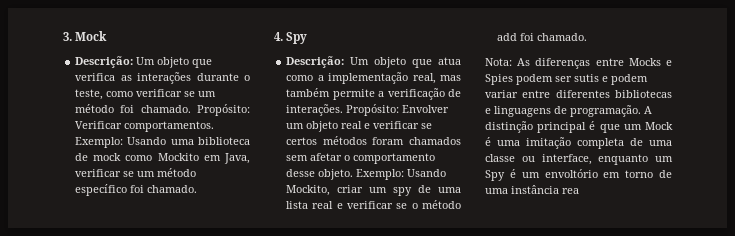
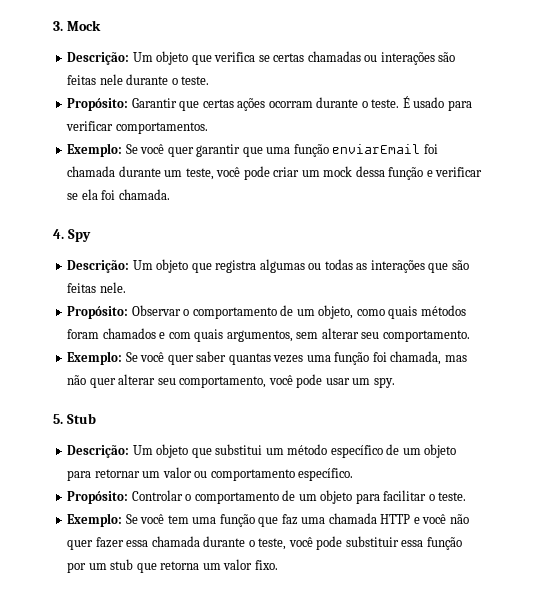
[120,72,250,84] [75,89,217,100] [75,104,250,116] [75,121,215,132] [75,137,250,148] [75,153,251,164] [75,168,197,177] [75,184,198,196] as interações durante o teste, como verificar se um método foi chamado. Propósito: Verificar comportamentos. Exemplo: Usando uma biblioteca de mock como Mockito em Java, verificar se um método específico foi chamado. -> [258,51,456,65] [67,74,210,85] [67,96,472,111] [66,121,208,134] [67,143,438,157] [67,166,483,180] [67,189,170,200] se certas chamadas ou interações são feitas nele durante o teste. // Propósito: Garantir que certas ações ocorram durante o teste. É usado para verificar comportamentos. // Exemplo: Se você quer garantir que uma função enviarEmail foi chamada durante um teste, você pode criar um mock dessa função e verificar se ela foi chamada.
[438,57,461,65] [286,72,461,84] [286,88,461,100] [286,104,450,116] [286,121,433,132] [286,136,461,145] [286,153,436,164] [286,169,447,180] [286,185,461,196] [286,200,461,209] [497,33,588,41] [485,58,672,69] [485,74,648,85] [485,90,672,98] [485,105,652,117] [485,121,673,133] [485,137,672,149] [485,154,673,165] [485,169,672,181] [485,185,579,194] atua como a implementação real, mas também permite a verificação de interações. Propósito: Envolver um objeto real e verificar se certos métodos foram chamados sem afetar o comportamento desse objeto. Exemplo: Usando Mockito, criar um spy de uma lista real e verificar se o método add foi chamado. // Nota: As diferenças entre Mocks e Spies podem ser sutis e podem variar entre diferentes bibliotecas e linguagens de programação. A distinção principal é que um Mock é uma imitação completa de uma classe ou interface, enquanto um Spy é um envoltório em torno de uma instância rea -> [215,259,469,273] [67,282,126,293] [67,305,466,319] [67,328,470,342] [67,351,467,365] [67,374,395,388] [53,413,96,424] [67,444,457,458] [67,467,354,481] [67,490,467,504] [67,513,469,527] [67,536,462,550] [67,559,278,573] registra algumas ou todas as interações que são feitas nele. // Propósito: Observar o comportamento de um objeto, como quais métodos foram chamados e com quais argumentos, sem alterar seu comportamento. // Exemplo: Se você quer saber quantas vezes uma função foi chamada, mas não quer alterar seu comportamento, você pode usar um spy. // 5. Stub // Descrição: Um objeto que substitui um método específico de um objeto para retornar um valor ou comportamento específico. // Propósito: Controlar o comportamento de um objeto para facilitar o teste. // Exemplo: Se você tem uma função que faz uma chamada HTTP e você não quer fazer essa chamada durante o teste, você pode substituir essa função por um stub que retorna um valor fixo.

